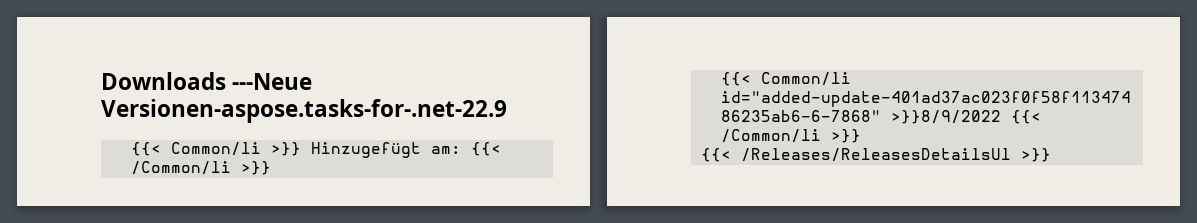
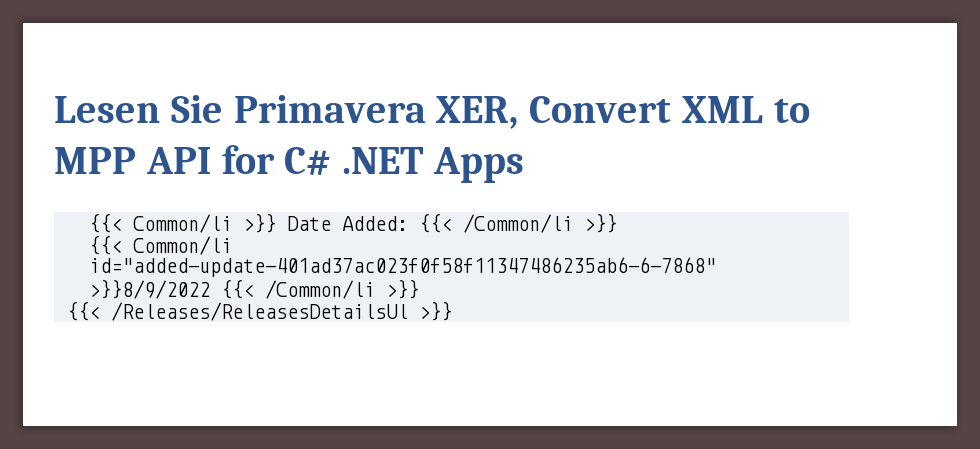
[101,72,313,90] [101,99,507,123] Downloads ---Neue Versionen-aspose.tasks-for-.net-22.9 -> [54,95,810,129] [54,145,524,183] Lesen Sie Primavera XER, Convert XML to MPP API for C# .NET Apps
[310,142,461,158] Hinzugefügt am: -> [287,216,409,231] Date Added:

